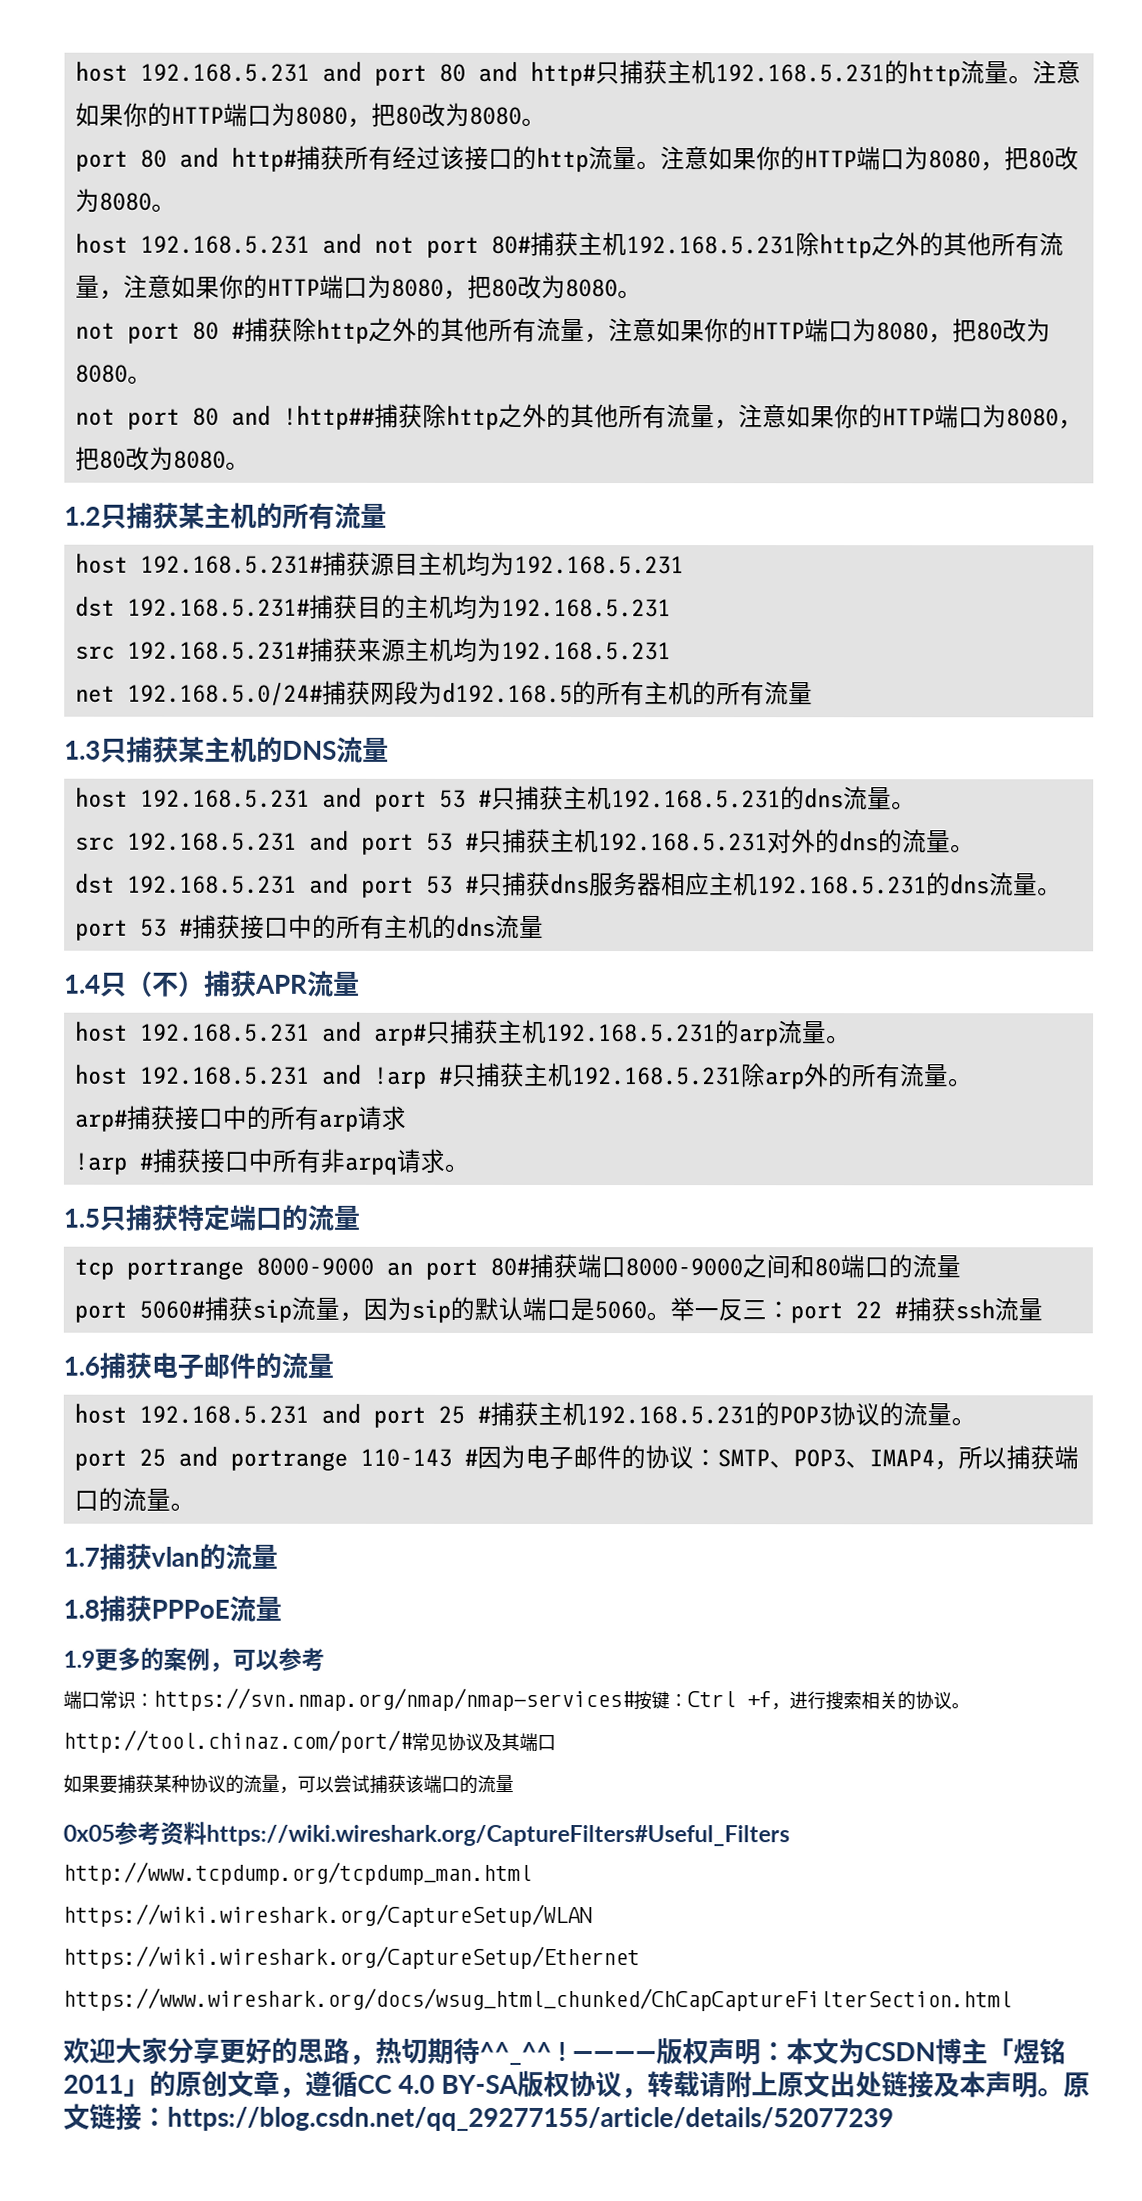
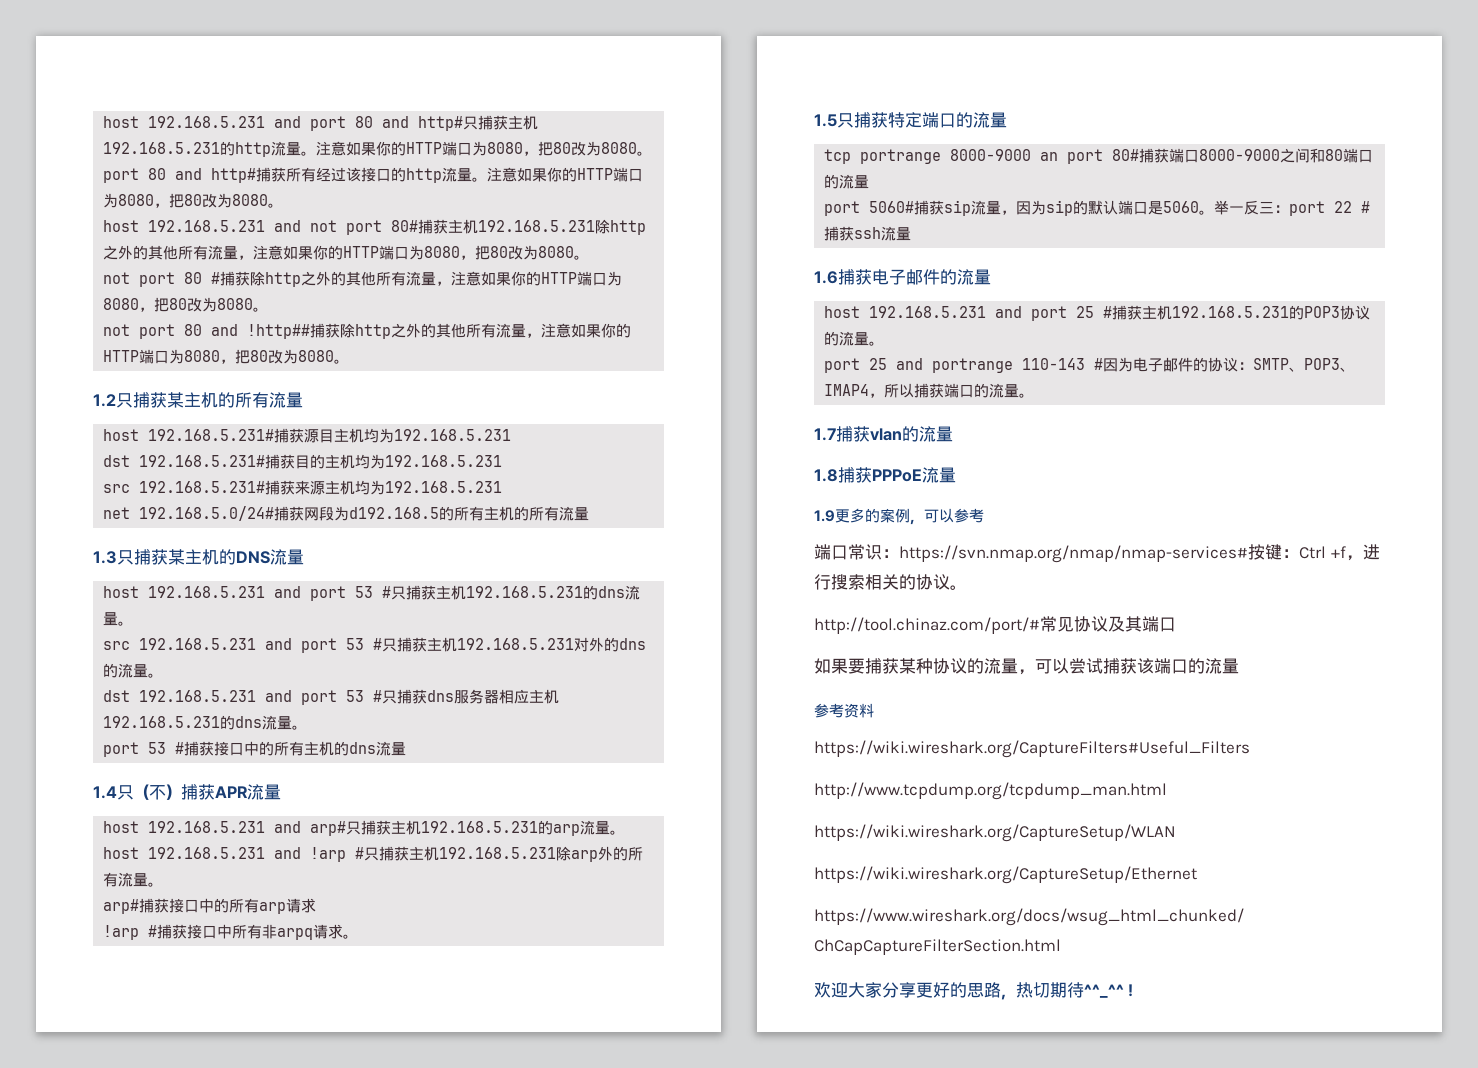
[63,1824,115,1842] 0x05 -> (1239, 666) none
(207, 1833) none -> (874, 710) //
[572,2038,1067,2066] [63,2070,1091,2099] [63,2103,894,2132] ————版权声明：本文为CSDN博主「煜铭2011」的原创文章，遵循CC 4.0 BY-SA版权协议，转载请附上原文出处链接及本声明。原文链接：https://blog.csdn.net/qq_29277155/article/details/52077239 -> (1134, 990) none

